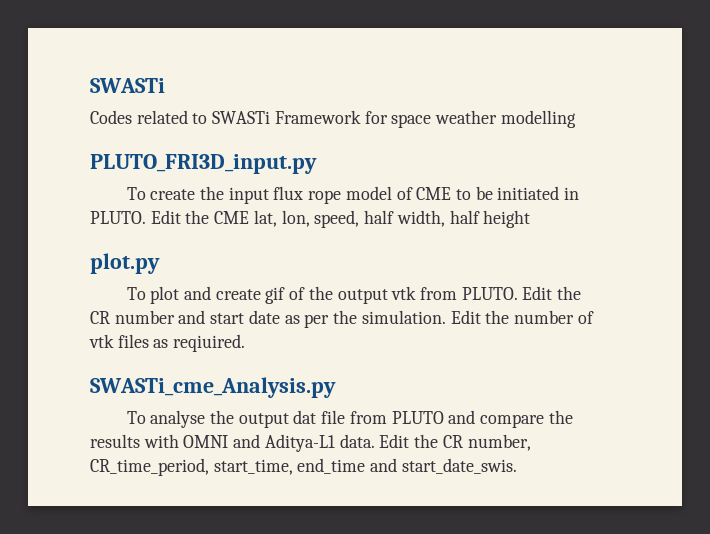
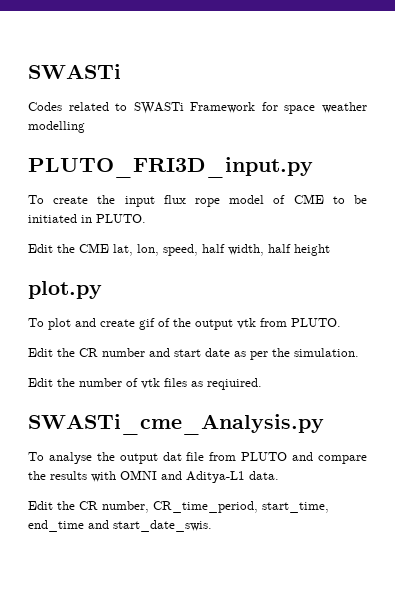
(146, 217) none -> (146, 218) //
(518, 293) none -> (341, 322) //
(446, 317) none -> (359, 352) //
(375, 441) none -> (279, 475) //

